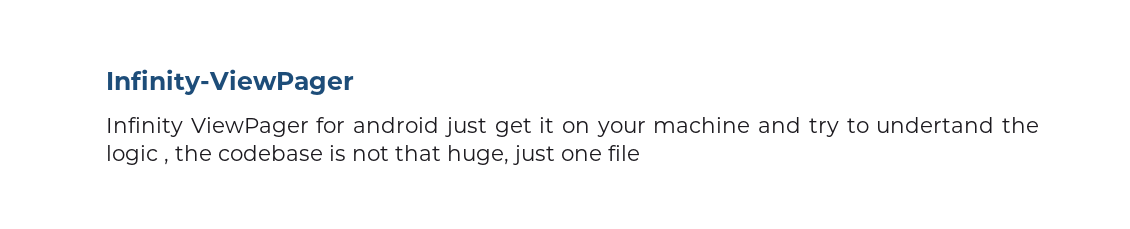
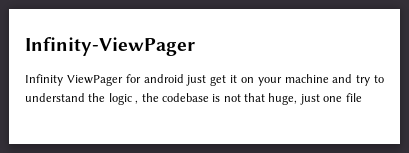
[876,117,995,133] undertand -> [25,93,85,102] understand

